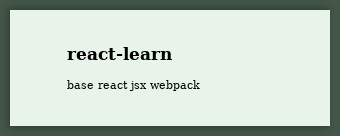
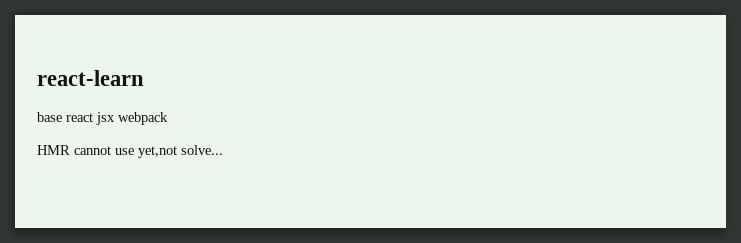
(200, 85) none -> [37,145,223,158] // HMR cannot use yet,not solve...

